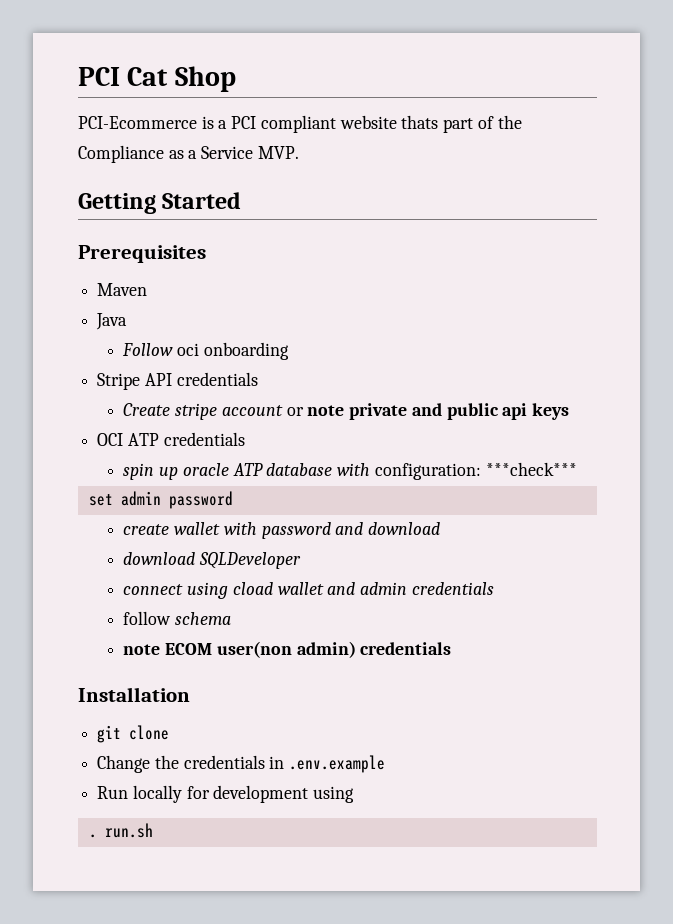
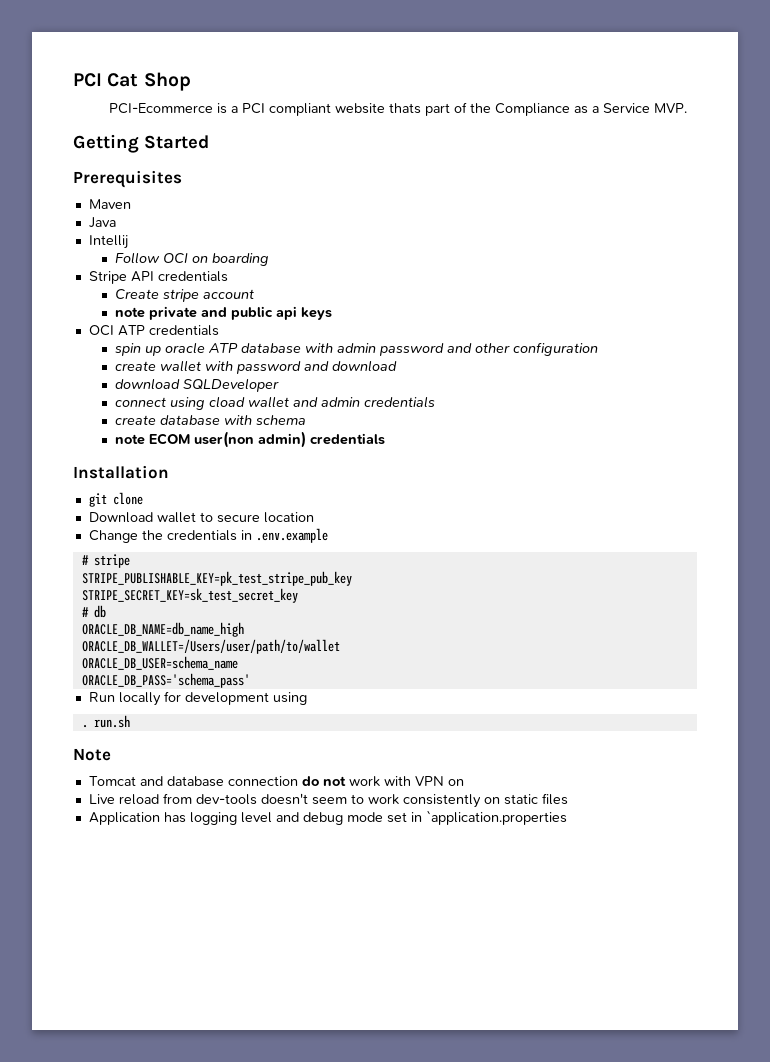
(128, 321) none -> [88,235,128,249] // Intellij
[177,342,289,360] oci onboarding -> [162,253,269,266] OCI on boarding
[286,407,304,416] or -> (254, 294) //
[374,462,577,480] [88,494,113,506] configuration: ***check*** // set -> (333, 348) none
(233, 500) none -> [446,342,598,356] and other configuration
[123,611,172,625] follow -> [114,415,252,425] create database with
(170, 732) none -> [88,512,314,523] // Download wallet to secure location
(386, 764) none -> [81,554,130,568] [81,571,352,586] [81,588,298,603] [81,605,106,618] [81,622,244,637] [81,639,340,654] [81,656,238,670] [81,673,250,688] // # stripe // STRIPE_PUBLISHABLE_KEY=pk_test_stripe_pub_key // STRIPE_SECRET_KEY=sk_test_secret_key // # db // ORACLE_DB_NAME=db_name_high // ORACLE_DB_WALLET=/Users/user/path/to/wallet // ORACLE_DB_USER=schema_name // ORACLE_DB_PASS='schema_pass'
(153, 830) none -> [73,748,111,761] [88,776,464,787] [88,793,568,808] [88,810,567,825] // Note // Tomcat and database connection do not work with VPN on // Live reload from dev-tools doesn't seem to work consistently on static files // Application has logging level and debug mode set in `application.properties

